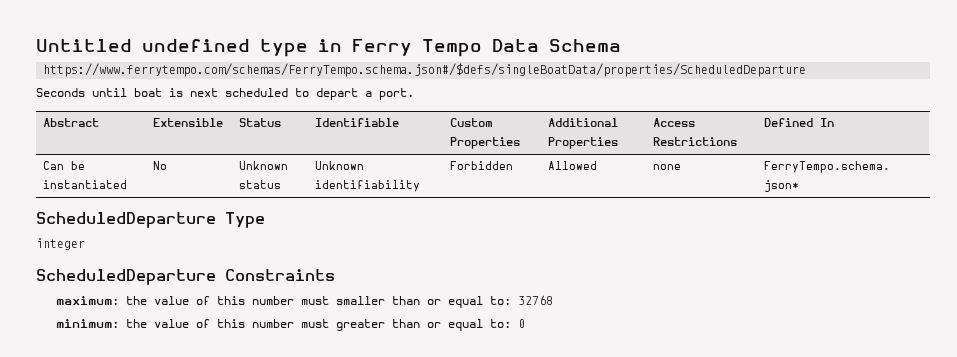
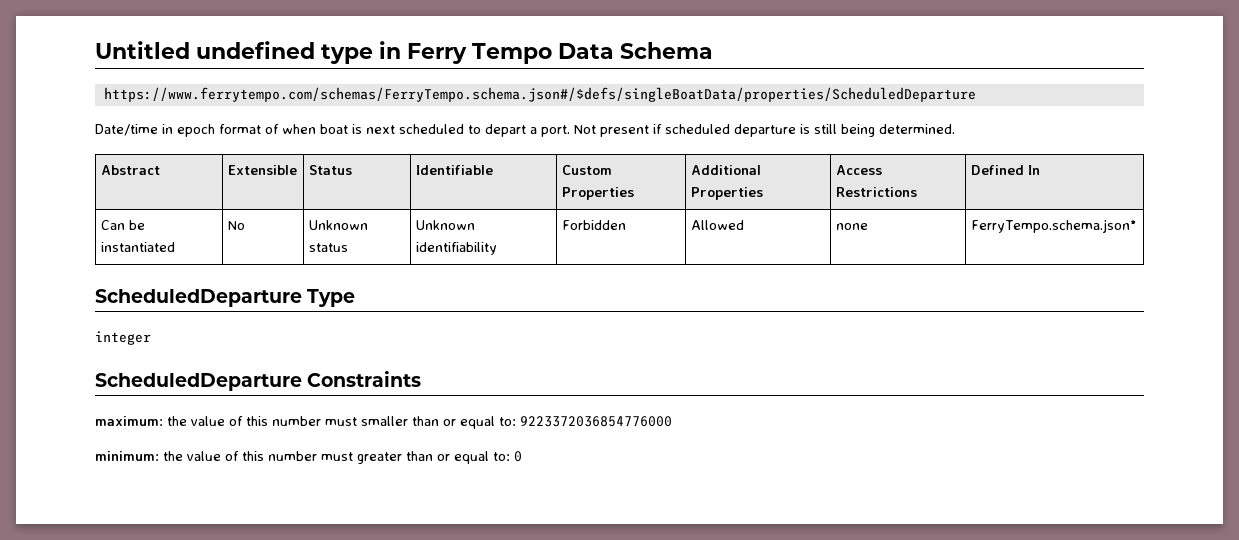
[36,88,127,97] Seconds until -> [95,124,316,137] Date/time in epoch format of when
(414, 94) none -> [574,124,955,137] Not present if scheduled departure is still being determined.
[518,295,554,305] 32768 -> [520,416,672,427] 9223372036854776000

